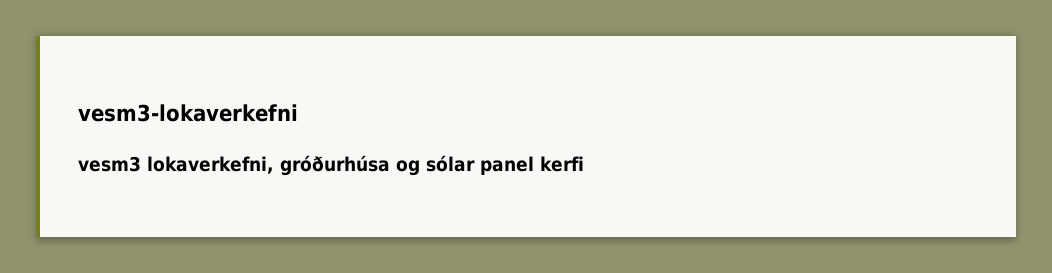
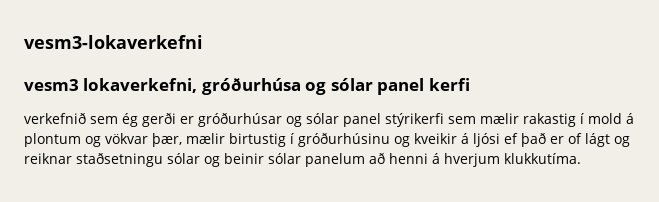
(584, 164) none -> [24,113,634,127] [24,133,630,147] [24,153,581,167] // verkefnið sem ég gerði er gróðurhúsar og sólar panel stýrikerfi sem mælir rakastig í mold á plontum og vökvar þær, mælir birtustig í gróðurhúsinu og kveikir á ljósi ef það er of lágt og reiknar staðsetningu sólar og beinir sólar panelum að henni á hverjum klukkutíma.

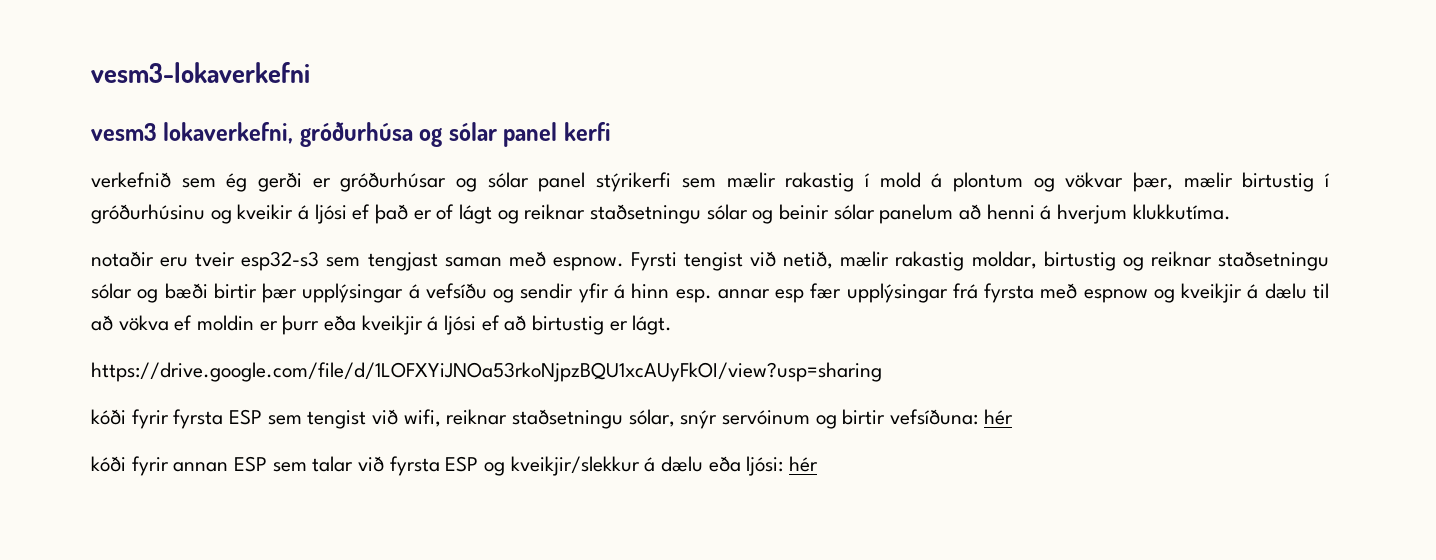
(581, 158) none -> [91,251,1329,271] [91,283,1329,303] [91,315,673,335] [91,362,882,382] [91,409,1013,429] [91,456,819,476] // notaðir eru tveir esp32-s3 sem tengjast saman með espnow. Fyrsti tengist við netið, mælir rakastig moldar, birtustig og reiknar staðsetningu sólar og bæði birtir þær upplýsingar á vefsíðu og sendir yfir á hinn esp. annar esp fær upplýsingar frá fyrsta með espnow og kveikjir á dælu til að vökva ef moldin er þurr eða kveikjir á ljósi ef að birtustig er lágt. // https://drive.google.com/file/d/1LOFXYiJNOa53rkoNjpzBQU1xcAUyFkOI/view?usp=sharing // kóði fyrir fyrsta ESP sem tengist við wifi, reiknar staðsetningu sólar, snýr servóinum og birtir vefsíðuna: hér // kóði fyrir annan ESP sem talar við fyrsta ESP og kveikjir/slekkur á dælu eða ljósi: hér

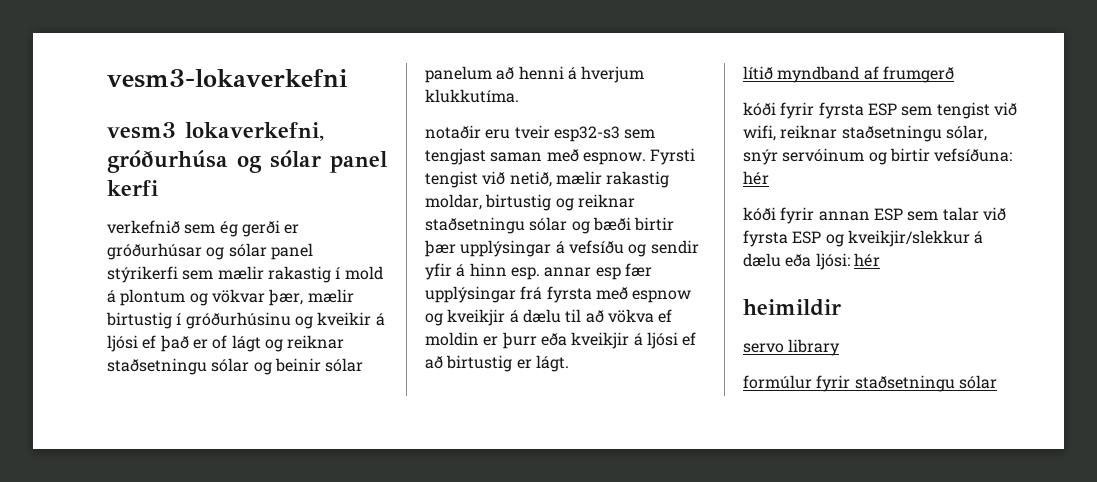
[91,362,882,382] https://drive.google.com/file/d/1LOFXYiJNOa53rkoNjpzBQU1xcAUyFkOI/view?usp=sharing -> [743,66,954,83] lítið myndband af frumgerð
(819, 464) none -> [743,299,841,316] [743,339,841,356] [743,375,997,392] // heimildir // servo library // formúlur fyrir staðsetningu sólar

